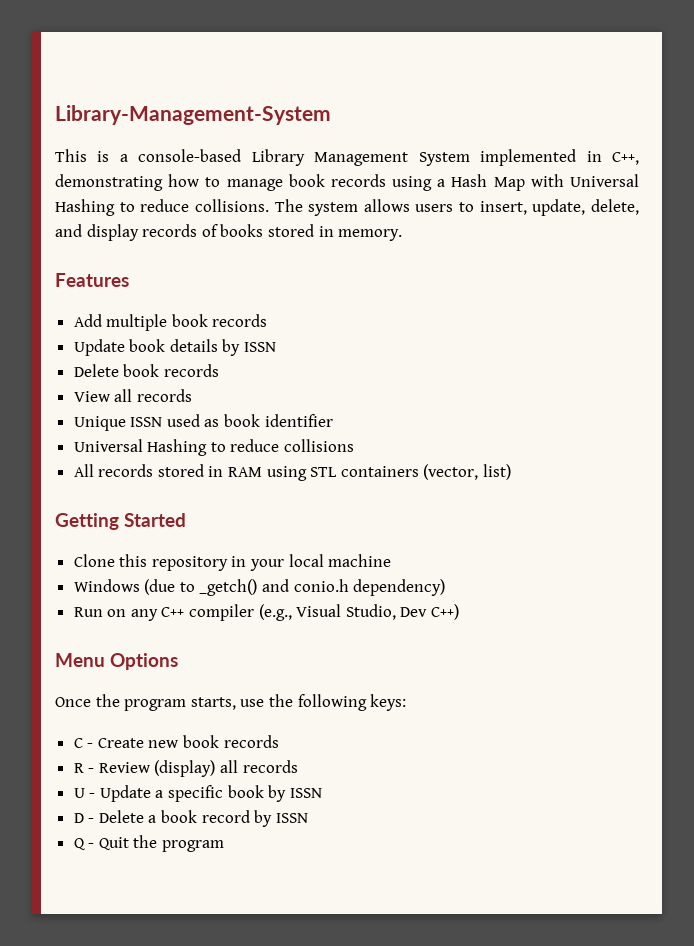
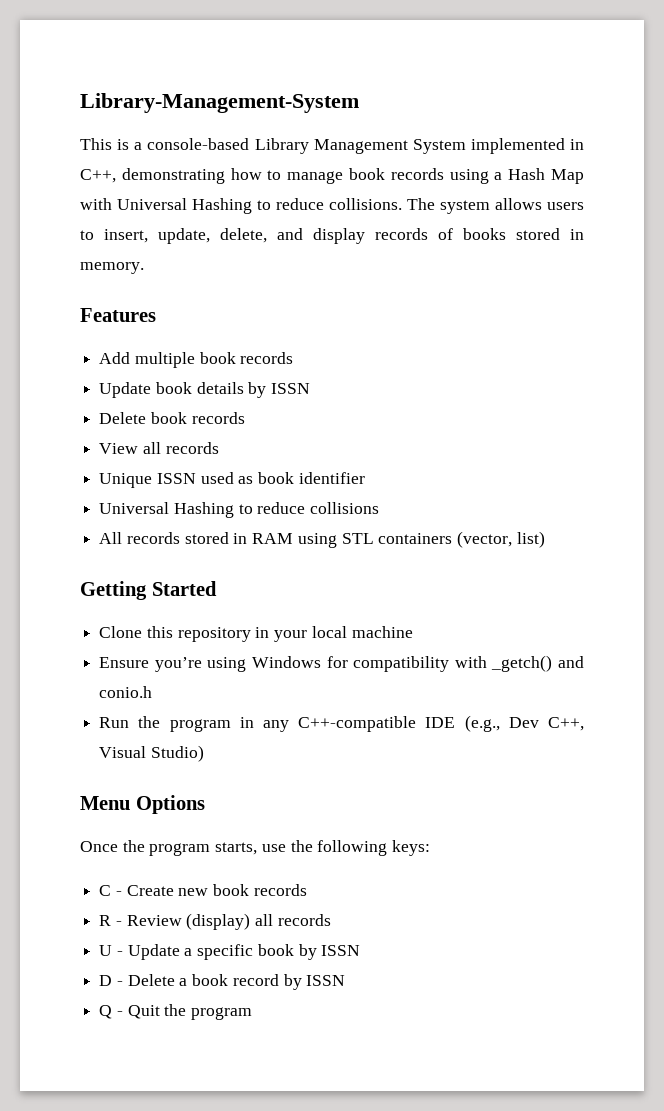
[73,579,195,595] Windows (due to -> [99,656,487,672] Ensure you’re using Windows for compatibility with
[353,579,446,596] dependency) -> (153, 692) none
[107,604,460,621] on any C++ compiler (e.g., Visual Studio, Dev C++) -> [138,715,585,732] [99,745,204,762] the program in any C++-compatible IDE (e.g., Dev C++, Visual Studio)

